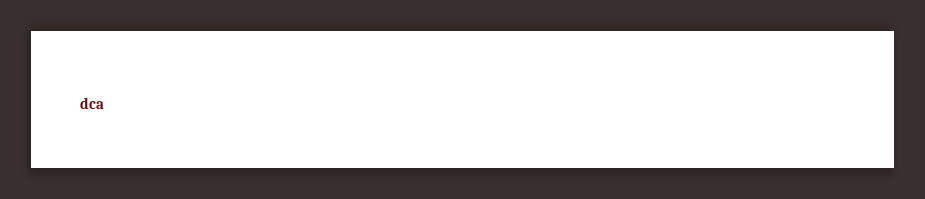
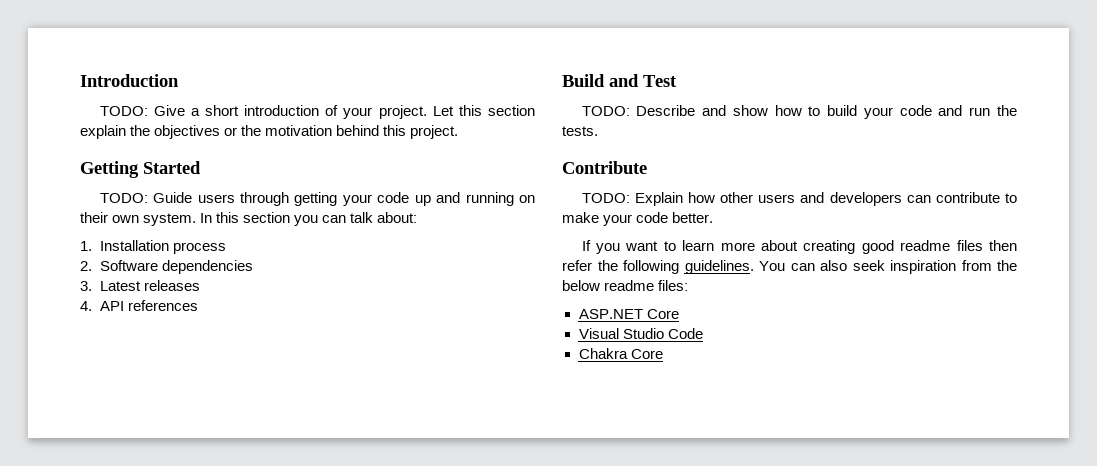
[80,97,104,109] dca -> [80,74,179,87] [99,105,535,119] [80,125,459,139] [80,161,201,178] [99,192,535,206] [80,212,418,226] [80,240,226,254] [80,260,253,274] [80,280,200,291] [80,300,198,311] [562,74,677,87] [581,105,1017,119] [562,126,598,136] [562,161,647,174] [581,192,1017,206] [562,212,714,226] [581,240,1017,254] [562,260,1017,274] [562,280,689,291] [578,309,679,319] [578,328,703,339] [578,348,663,359] Introduction // TODO: Give a short introduction of your project. Let this section explain the objectives or the motivation behind this project. // Getting Started // TODO: Guide users through getting your code up and running on their own system. In this section you can talk about: // 1. Installation process // 2. Software dependencies // 3. Latest releases // 4. API references // Build and Test // TODO: Describe and show how to build your code and run the tests. // Contribute // TODO: Explain how other users and developers can contribute to make your code better. // If you want to learn more about creating good readme files then refer the following guidelines. You can also seek inspiration from the below readme files: // ASP.NET Core // Visual Studio Code // Chakra Core

